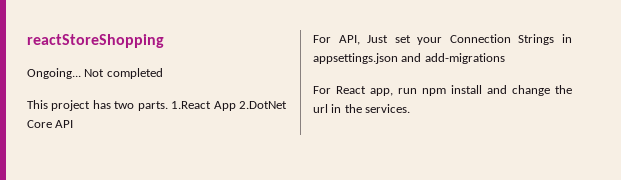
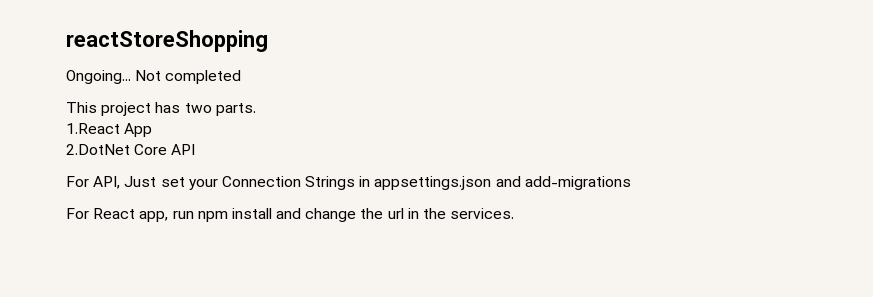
(168, 106) none -> (256, 109) //
(236, 106) none -> (153, 130) //

